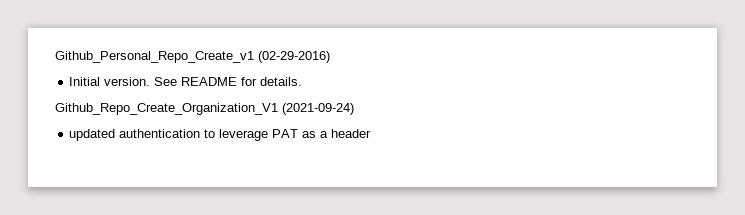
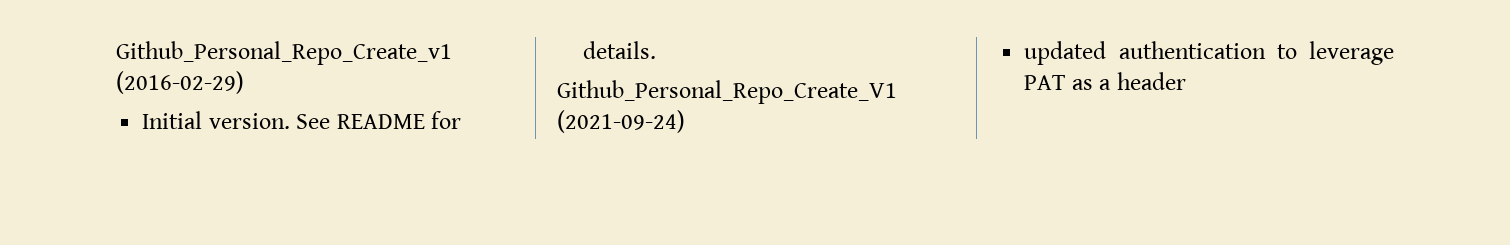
[258,51,330,63] (02-29-2016) -> [116,71,244,94] (2016-02-29)
[55,103,278,115] Github_Repo_Create_Organization_V1 -> [557,80,897,104] Github_Personal_Repo_Create_V1

